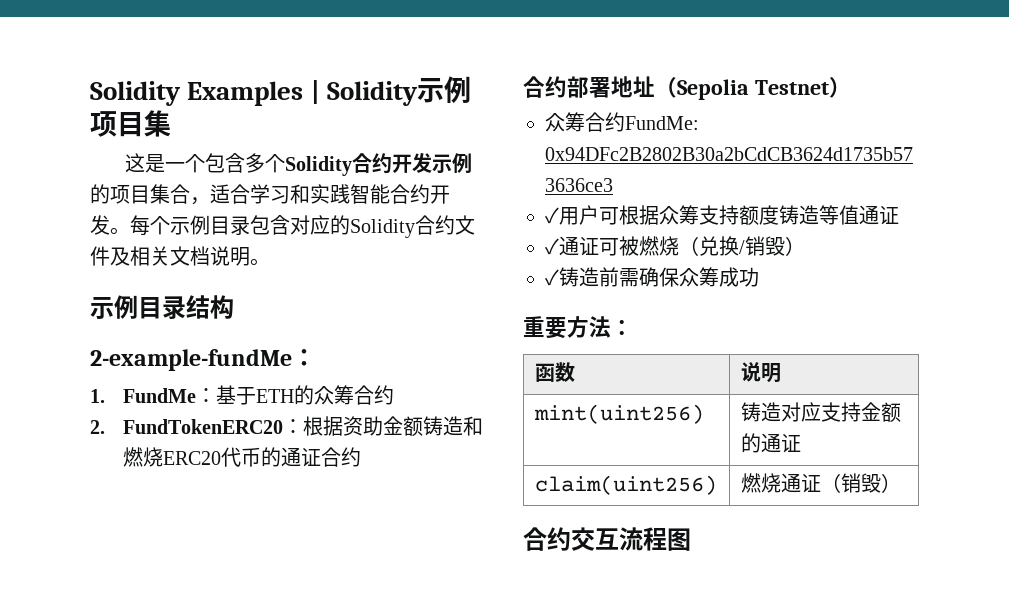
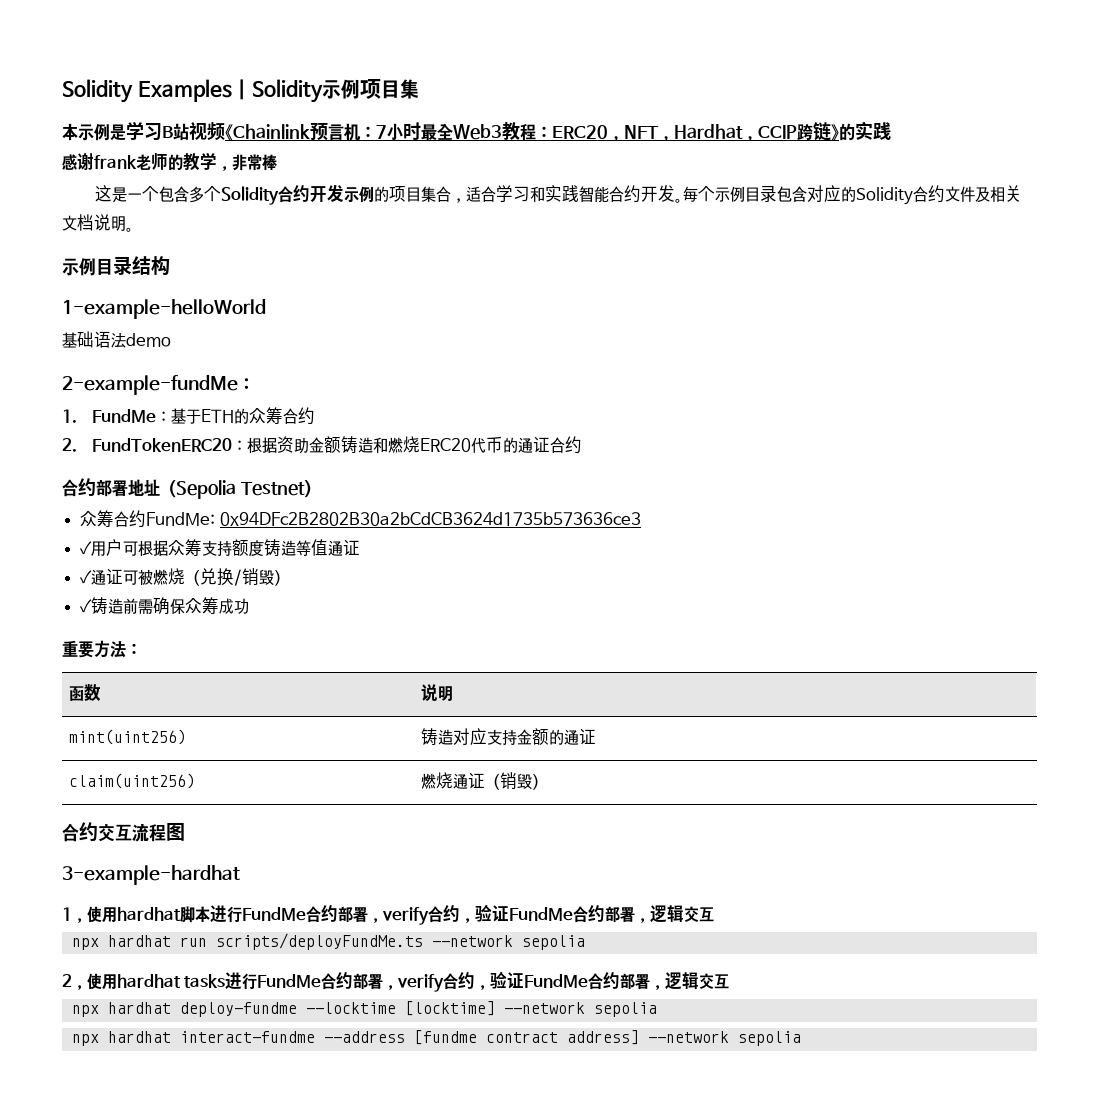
(171, 123) none -> [62,121,891,142] [62,152,277,171] // 本示例是学习B站视频《Chainlink预言机：7小时最全Web3教程：ERC20，NFT，Hardhat，CCIP跨链》的实践 // 感谢frank老师的教学，非常棒
(234, 307) none -> [62,299,266,319] [62,331,171,348] // 1-example-helloWorld // 基础语法demo
(691, 539) none -> [62,865,240,885] [62,904,714,925] [71,933,585,950] [62,971,730,992] [71,1001,657,1017] [71,1030,801,1046] // 3-example-hardhat // 1，使用hardhat脚本进行FundMe合约部署，verify合约，验证FundMe合约部署，逻辑交互 // npx hardhat run scripts/deployFundMe.ts --network sepolia // 2，使用hardhat tasks进行FundMe合约部署，verify合约，验证FundMe合约部署，逻辑交互 // npx hardhat deploy-fundme --locktime [locktime] --network sepolia // npx hardhat interact-fundme --address [fundme contract address] --network sepolia

